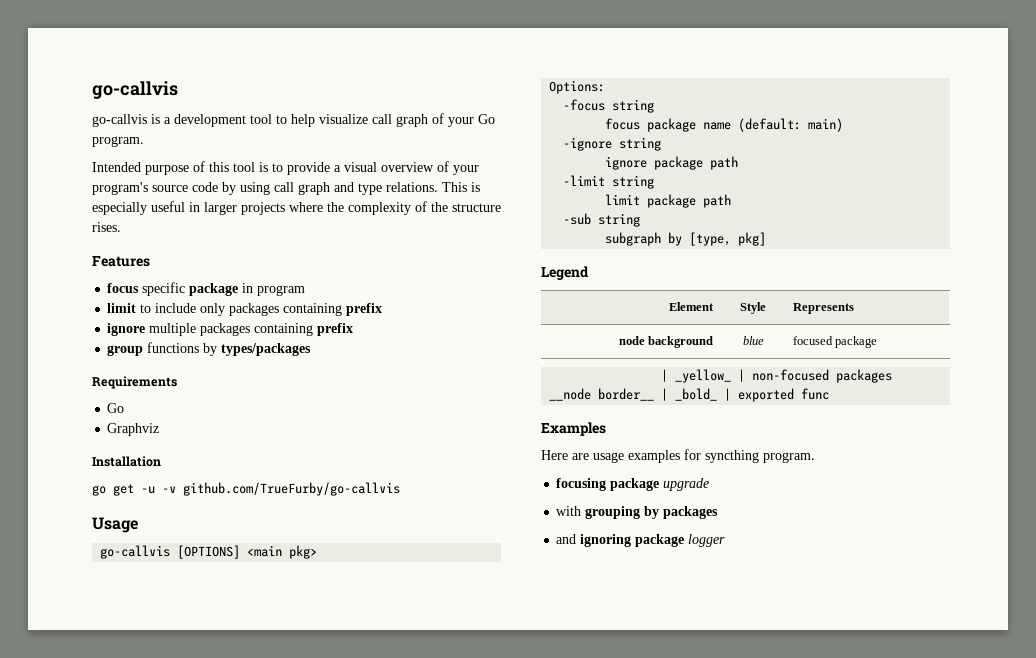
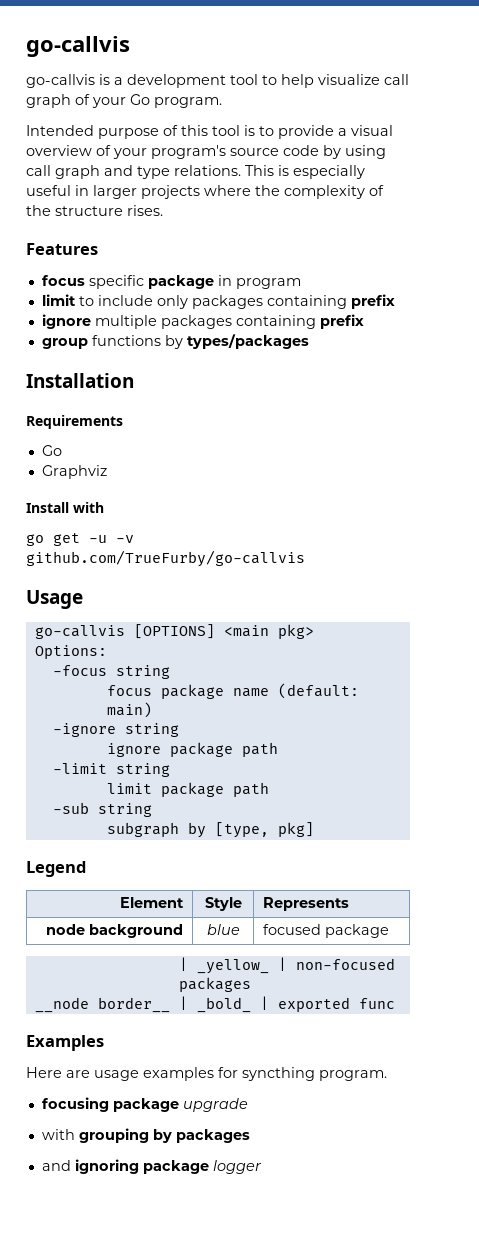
(312, 349) none -> [26,373,134,388] // Installation
[92,456,161,467] Installation -> [26,502,104,513] Install with

